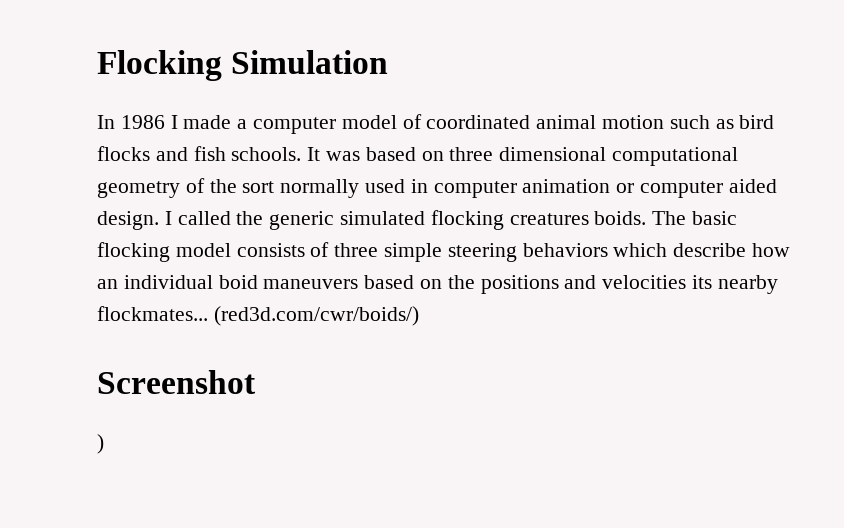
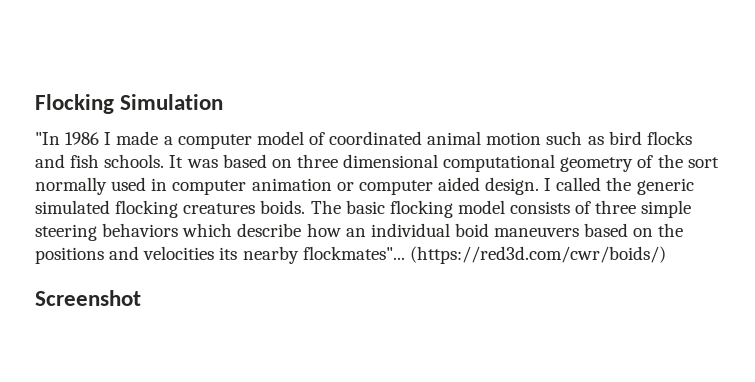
[97,115,115,129] In -> [35,132,60,145] "In
[97,306,419,326] flockmates... (red3d.com/cwr/boids/) -> [302,246,666,264] flockmates"... (https://red3d.com/cwr/boids/)
[97,434,104,454] // ) -> (141, 298) none

